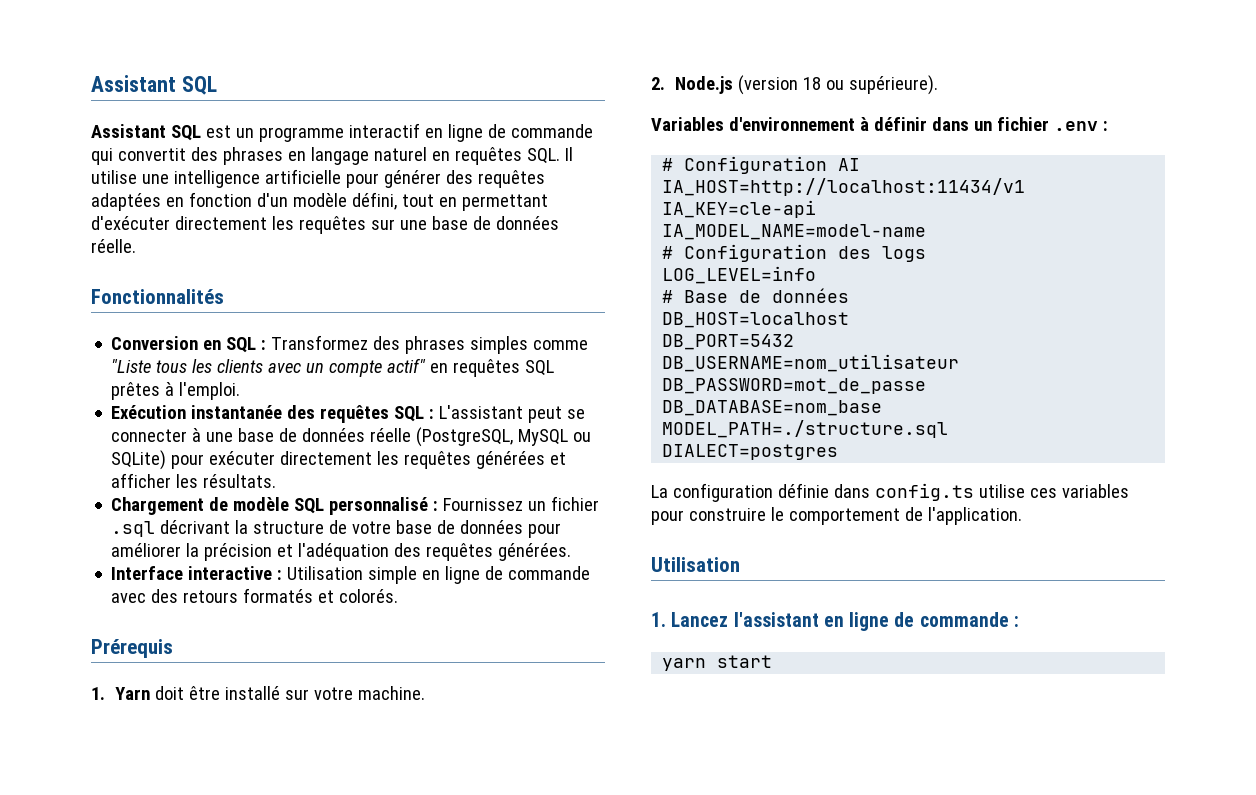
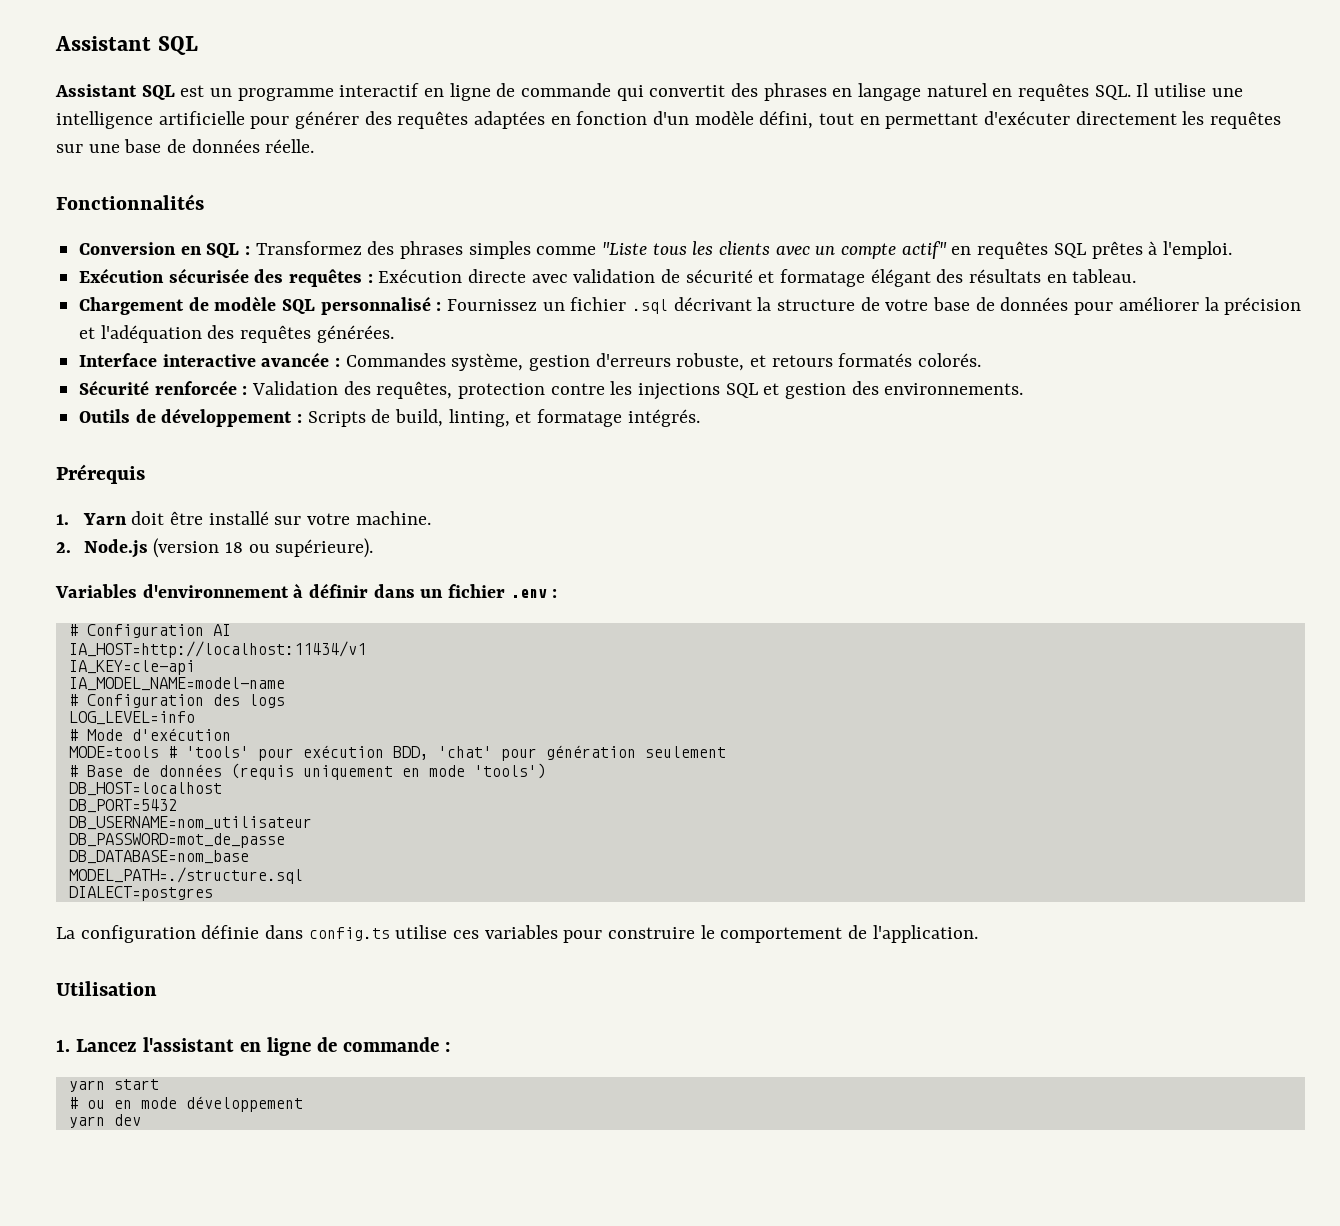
[191,405,586,423] [111,427,592,447] [111,450,567,470] [111,473,277,488] instantanée des requêtes SQL : L'assistant peut se connecter à une base de données réelle (PostgreSQL, MySQL ou SQLite) pour exécuter directement les requêtes générées et afficher les résultats. -> [168,268,1137,287] sécurisée des requêtes : Exécution directe avec validation de sécurité et formatage élégant des résultats en tableau.
[277,566,591,584] [111,588,399,603] : Utilisation simple en ligne de commande avec des retours formatés et colorés. -> [261,352,982,371] [79,380,1024,400] [79,408,700,427] avancée : Commandes système, gestion d'erreurs robuste, et retours formatés colorés. // Sécurité renforcée : Validation des requêtes, protection contre les injections SQL et gestion des environnements. // Outils de développement : Scripts de build, linting, et formatage intégrés.
(817, 275) none -> [68,728,231,741] [68,745,726,761] // # Mode d'exécution // MODE=tools # 'tools' pour exécution BDD, 'chat' pour génération seulement
(850, 295) none -> [230,763,546,780] (requis uniquement en mode 'tools')
(773, 661) none -> [68,1096,303,1112] [68,1114,141,1128] // # ou en mode développement // yarn dev

